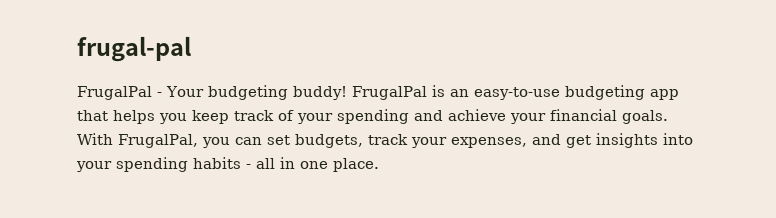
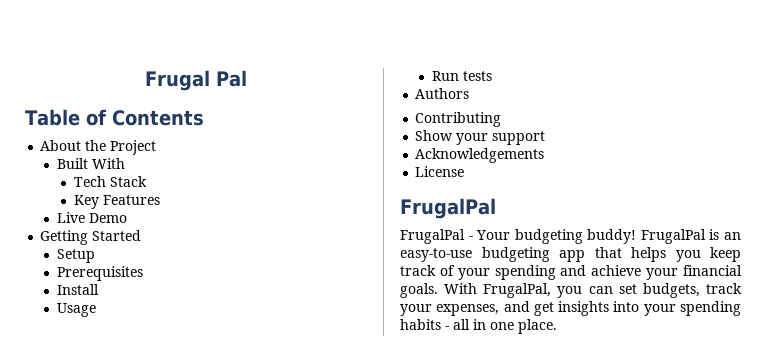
[77,36,191,62] frugal-pal -> [144,70,247,91] [25,109,204,126] [40,140,157,155] [57,158,126,169] [73,176,147,187] [73,195,160,209] [57,212,128,223] [40,230,142,245] [57,249,96,263] [57,266,144,281] [57,284,100,295] [57,303,97,317] [432,71,493,81] [415,88,470,99] [415,112,502,127] [415,130,546,145] [415,148,545,163] [415,166,465,177] [400,198,496,219] Frugal Pal // Table of Contents // About the Project // Built With // Tech Stack // Key Features // Live Demo // Getting Started // Setup // Prerequisites // Install // Usage // Run tests // Authors // Contributing // Show your support // Acknowledgements // License // FrugalPal

